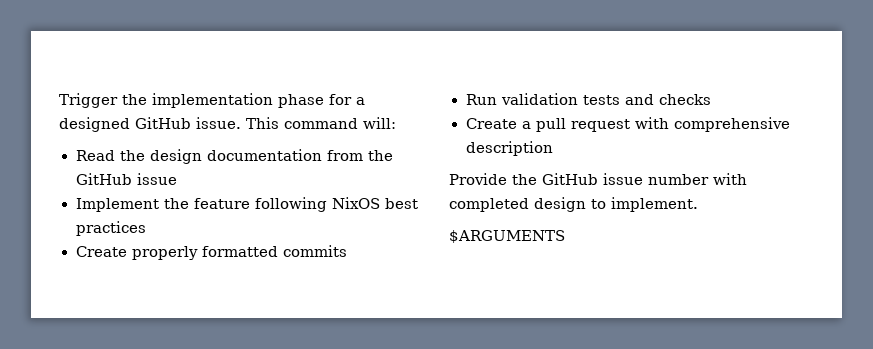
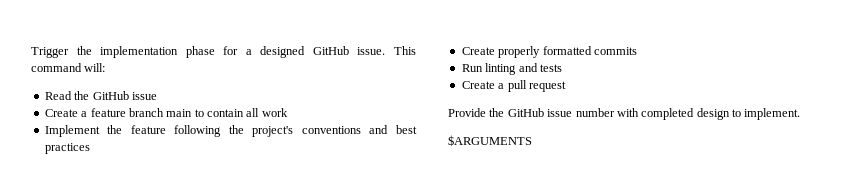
[149,149,393,164] [75,173,177,185] design documentation from the GitHub issue -> [92,91,157,100] [44,108,288,117] GitHub issue // Create a feature branch main to contain all work
[331,197,380,209] NixOS -> [228,125,389,137] the project's conventions and
[500,93,578,105] validation -> [485,63,538,75] linting and
[624,94,711,105] and checks -> (562, 68) none
[634,117,790,132] [465,141,553,156] with comprehensive description -> (566, 86) none

